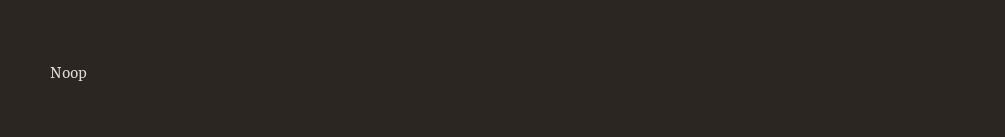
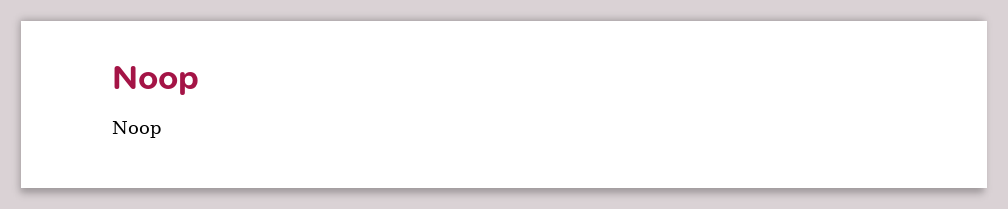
[50,67,87,81] Noop -> [112,65,199,95] [112,121,162,138] Noop // Noop

